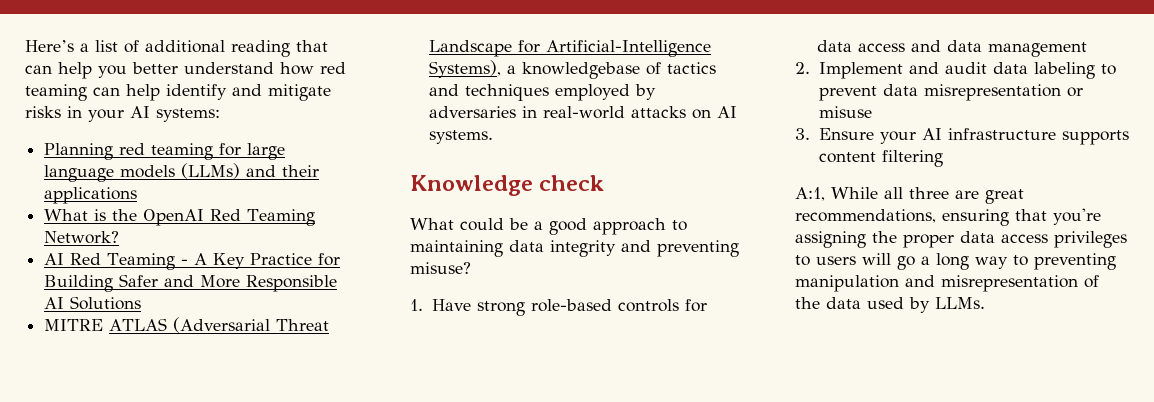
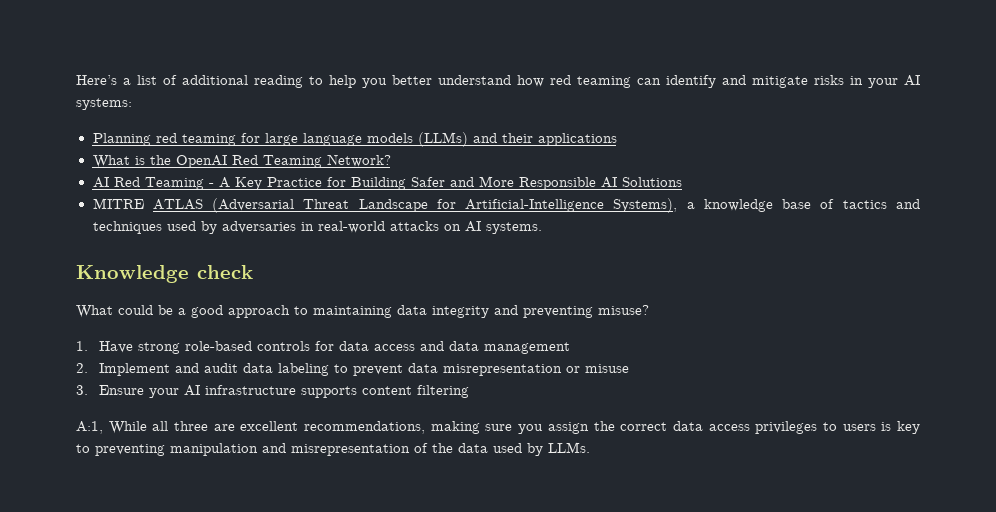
[296,40,328,52] [25,65,52,74] that can -> [309,76,323,85] to
[126,84,160,101] help -> (661, 81) none
[522,62,641,79] knowledgebase -> [703,199,812,212] knowledge base
[555,84,631,101] employed -> [166,221,196,231] used
[985,189,1024,204] [795,208,1101,226] [795,231,954,248] great recommendations, ensuring that you're assigning the proper -> [240,421,668,434] excellent recommendations, making sure you assign the correct
[862,253,1008,270] will go a long way -> [881,421,921,434] is key

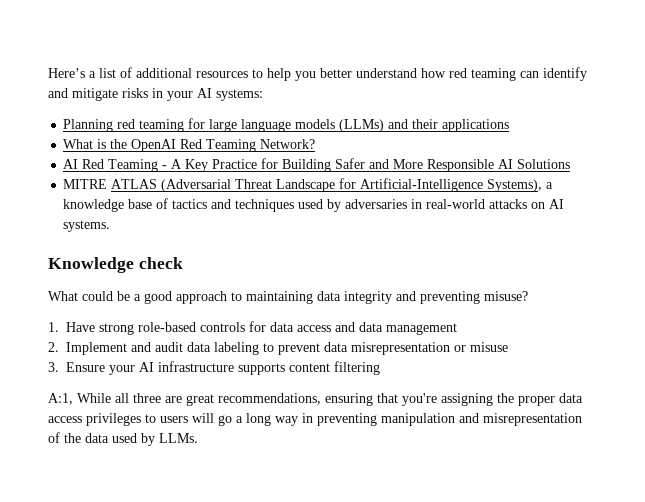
[254,75,303,88] reading -> [196,71,248,78] resources
[240,421,668,434] excellent recommendations, making sure you assign the correct -> [186,393,555,406] great recommendations, ensuring that you're assigning the proper
[881,421,921,434] [76,444,90,453] is key to -> [192,413,313,426] will go a long way in

